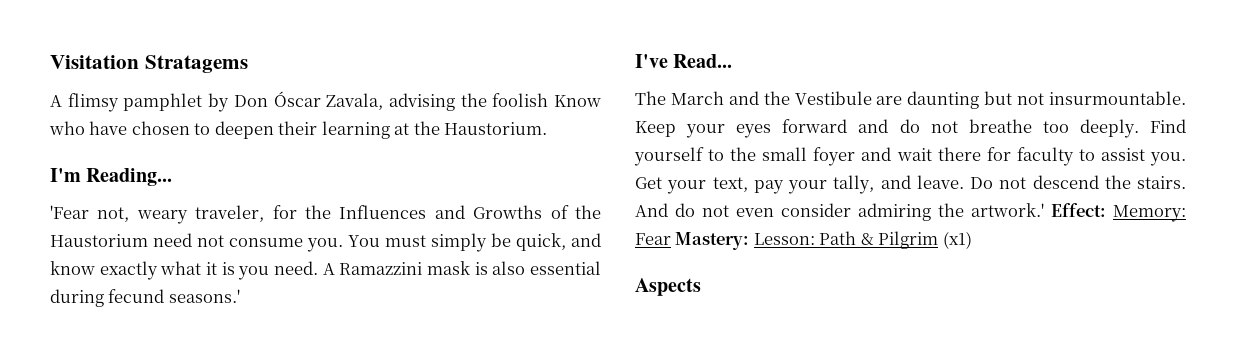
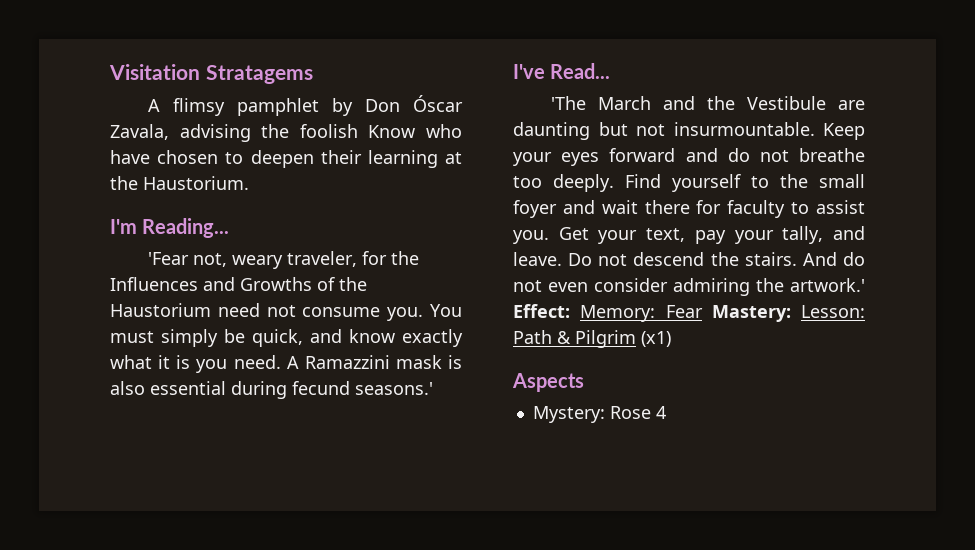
[635,91,666,105] The -> [551,96,587,110] 'The
(701, 287) none -> [532,406,666,423] // Mystery: Rose 4

